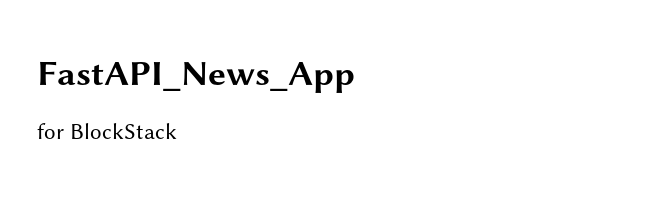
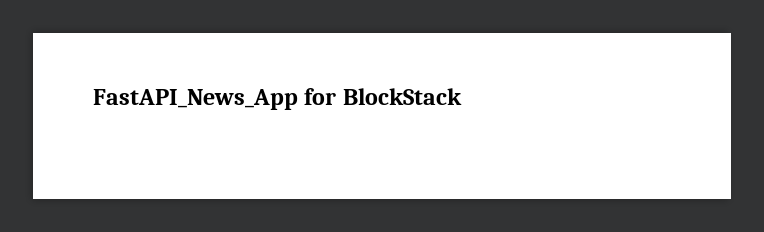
(355, 77) // -> (298, 99) none

